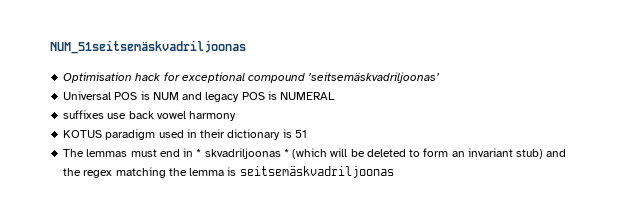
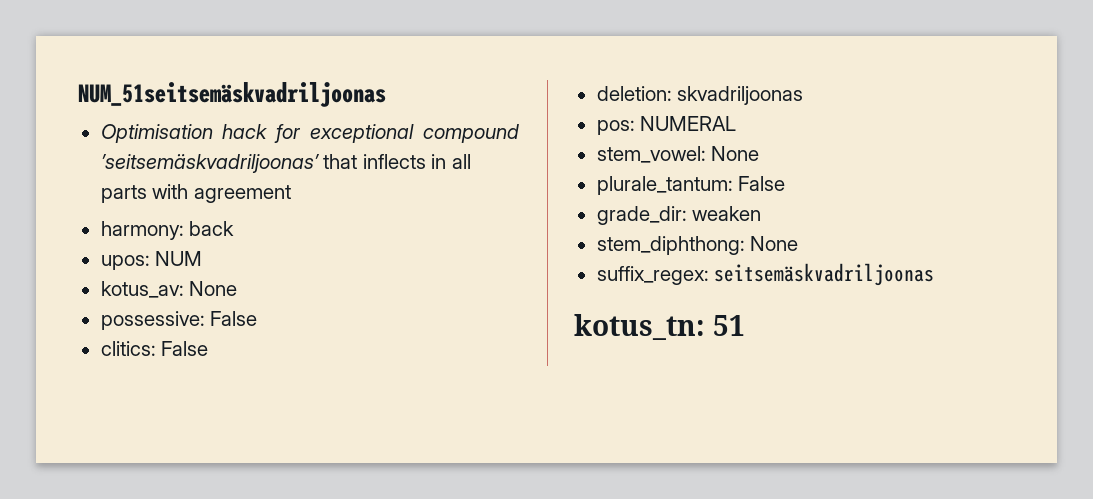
[63,91,336,102] [63,110,237,121] [63,129,307,140] [63,148,567,159] [63,166,394,178] // Universal POS is NUM and legacy POS is NUMERAL // suffixes use back vowel harmony // KOTUS paradigm used in their dictionary is 51 // The lemmas must end in * skvadriljoonas * (which will be deleted to form an invariant stub) and the regex matching the lemma is seitsemäskvadriljoonas -> [323,154,471,169] [100,184,291,203] [100,221,235,240] [100,251,203,270] [100,281,238,298] [100,311,258,330] [100,341,209,356] [596,86,804,105] [596,116,737,135] [596,146,760,163] [596,176,786,195] [596,206,762,225] [596,236,799,255] [596,263,935,286] [574,314,745,340] that inflects in all parts with agreement // harmony: back // upos: NUM // kotus_av: None // possessive: False // clitics: False // deletion: skvadriljoonas // pos: NUMERAL // stem_vowel: None // plurale_tantum: False // grade_dir: weaken // stem_diphthong: None // suffix_regex: seitsemäskvadriljoonas // kotus_tn: 51

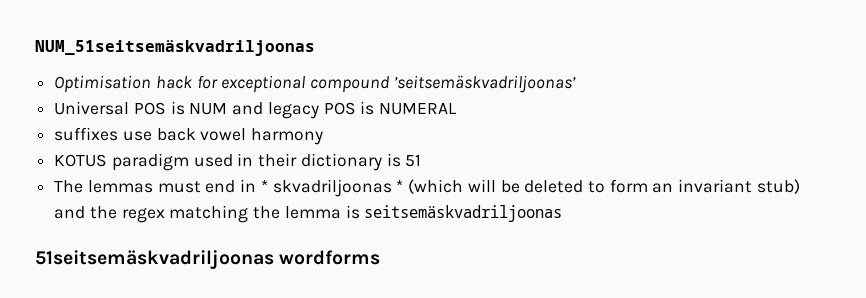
[323,154,471,169] [100,184,291,203] [100,221,235,240] [100,251,203,270] [100,281,238,298] [100,311,258,330] [100,341,209,356] [596,86,804,105] [596,116,737,135] [596,146,760,163] [596,176,786,195] [596,206,762,225] [596,236,799,255] [596,266,709,285] that inflects in all parts with agreement // harmony: back // upos: NUM // kotus_av: None // possessive: False // clitics: False // deletion: skvadriljoonas // pos: NUMERAL // stem_vowel: None // plurale_tantum: False // grade_dir: weaken // stem_diphthong: None // suffix_regex: -> [54,101,458,119] [54,127,324,145] [54,153,422,171] [54,179,800,197] [54,205,360,223] // Universal POS is NUM and legacy POS is NUMERAL // suffixes use back vowel harmony // KOTUS paradigm used in their dictionary is 51 // The lemmas must end in * skvadriljoonas * (which will be deleted to form an invariant stub) and the regex matching the lemma is
[574,314,745,340] kotus_tn: 51 -> [35,250,381,269] 51seitsemäskvadriljoonas wordforms

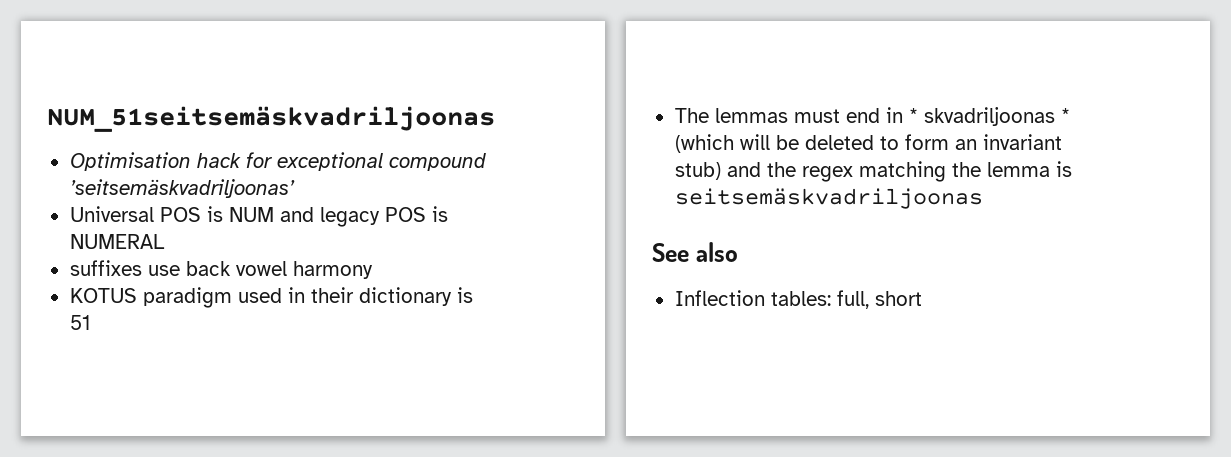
[35,250,381,269] 51seitsemäskvadriljoonas wordforms -> [652,242,738,262] [674,290,922,309] See also // Inflection tables: full, short

